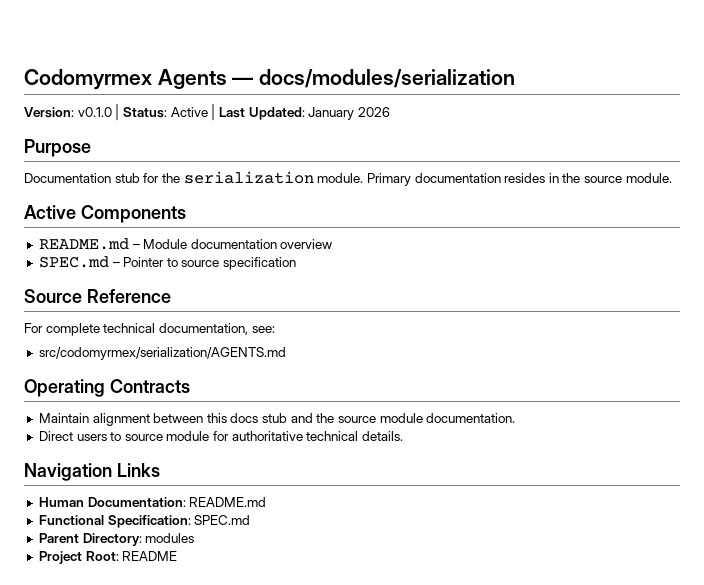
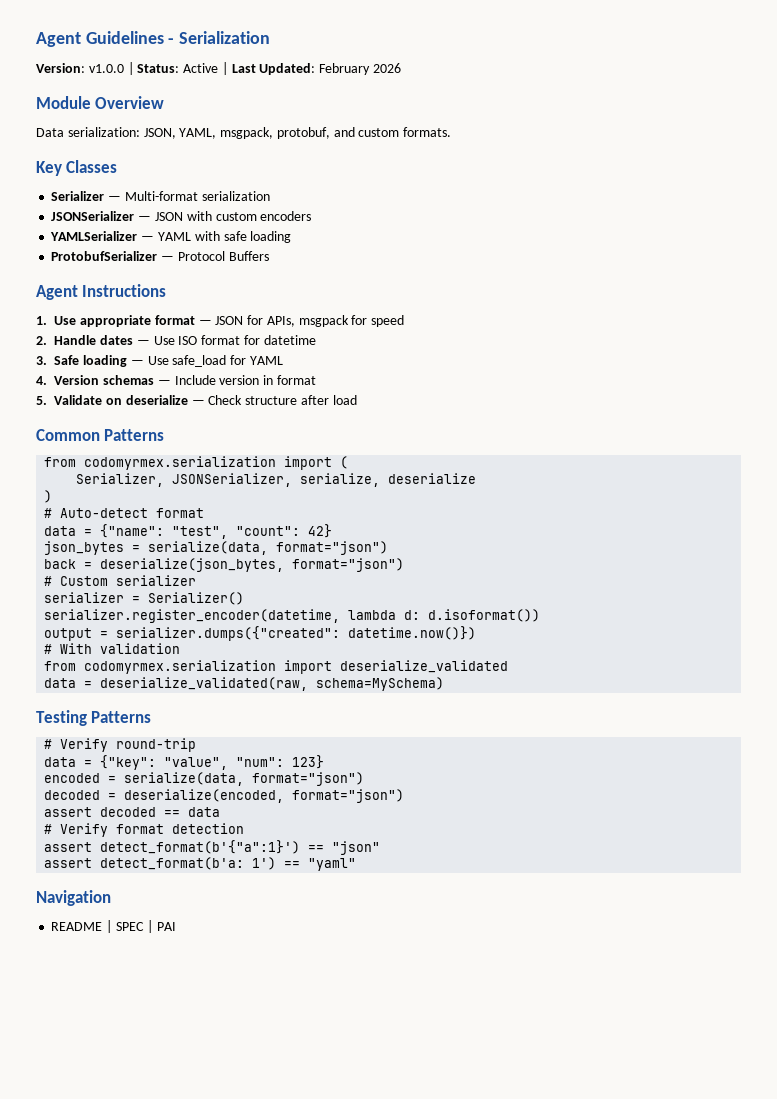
[24,69,516,90] Codomyrmex Agents — docs/modules/serialization -> [36,31,271,47] Agent Guidelines - Serialization
[77,107,112,117] v0.1.0 -> [88,64,124,73] v1.0.0
[308,107,355,120] January -> [319,63,371,75] February
[24,139,91,157] [24,171,672,186] [24,205,186,223] [38,238,333,250] [38,256,297,270] [24,289,171,303] [24,323,275,336] [38,347,286,360] [24,379,190,397] [38,413,516,426] [38,431,404,441] [24,463,160,481] [38,497,267,507] [38,515,251,528] [38,533,195,546] [38,551,178,564] Purpose // Documentation stub for the serialization module. Primary documentation resides in the source module. // Active Components // README.md – Module documentation overview // SPEC.md – Pointer to source specification // Source Reference // For complete technical documentation, see: // src/codomyrmex/serialization/AGENTS.md // Operating Contracts // Maintain alignment between this docs stub and the source module documentation. // Direct users to source module for authoritative technical details. // Navigation Links // Human Documentation: README.md // Functional Specification: SPEC.md // Parent Directory: modules // Project Root: README -> [36,96,165,109] [36,127,452,139] [36,160,118,176] [51,191,270,201] [51,211,312,221] [50,231,292,243] [51,251,269,261] [36,284,167,300] [36,315,405,327] [36,335,316,345] [36,355,283,367] [36,375,316,385] [36,395,357,405] [36,429,165,441] [44,456,349,470] [76,473,477,487] [44,490,53,503] [44,508,205,518] [44,524,333,539] [44,541,389,555] [44,558,405,572] [44,575,197,586] [44,592,245,605] [44,609,541,623] [44,626,477,641] [44,643,181,654] [44,660,509,674] [44,677,445,691] [36,710,152,726] [44,738,197,752] [44,755,325,770] [44,772,365,786] [44,789,405,803] [44,807,221,817] [44,823,245,837] [44,840,381,855] [44,857,357,871] [36,890,111,906] [51,920,176,933] Module Overview // Data serialization: JSON, YAML, msgpack, protobuf, and custom formats. // Key Classes // Serializer — Multi-format serialization // JSONSerializer — JSON with custom encoders // YAMLSerializer — YAML with safe loading // ProtobufSerializer — Protocol Buffers // Agent Instructions // 1. Use appropriate format — JSON for APIs, msgpack for speed // 2. Handle dates — Use ISO format for datetime // 3. Safe loading — Use safe_load for YAML // 4. Version schemas — Include version in format // 5. Validate on deserialize — Check structure after load // Common Patterns // from codomyrmex.serialization import ( // Serializer, JSONSerializer, serialize, deserialize // ) // # Auto-detect format // data = {"name": "test", "count": 42} // json_bytes = serialize(data, format="json") // back = deserialize(json_bytes, format="json") // # Custom serializer // serializer = Serializer() // serializer.register_encoder(datetime, lambda d: d.isoformat()) // output = serializer.dumps({"created": datetime.now()}) // # With validation // from codomyrmex.serialization import deserialize_validated // data = deserialize_validated(raw, schema=MySchema) // Testing Patterns // # Verify round-trip // data = {"key": "value", "num": 123} // encoded = serialize(data, format="json") // decoded = deserialize(encoded, format="json") // assert decoded == data // # Verify format detection // assert detect_format(b'{"a":1}') == "json" // assert detect_format(b'a: 1') == "yaml" // Navigation // README | SPEC | PAI

